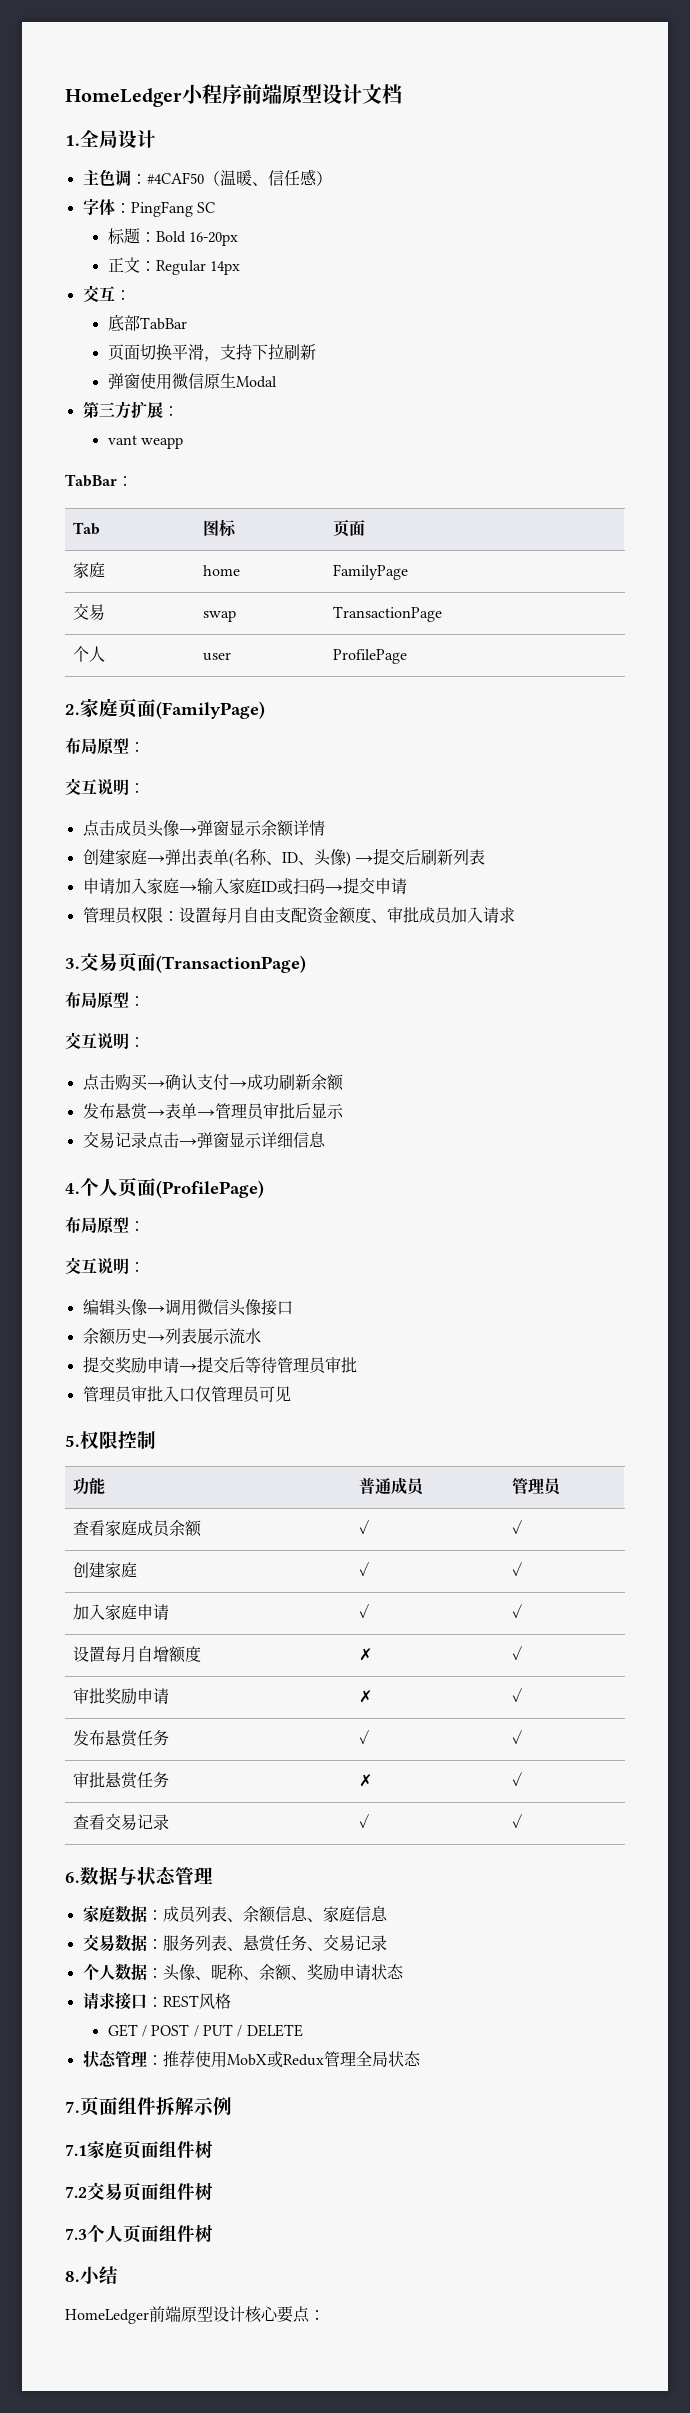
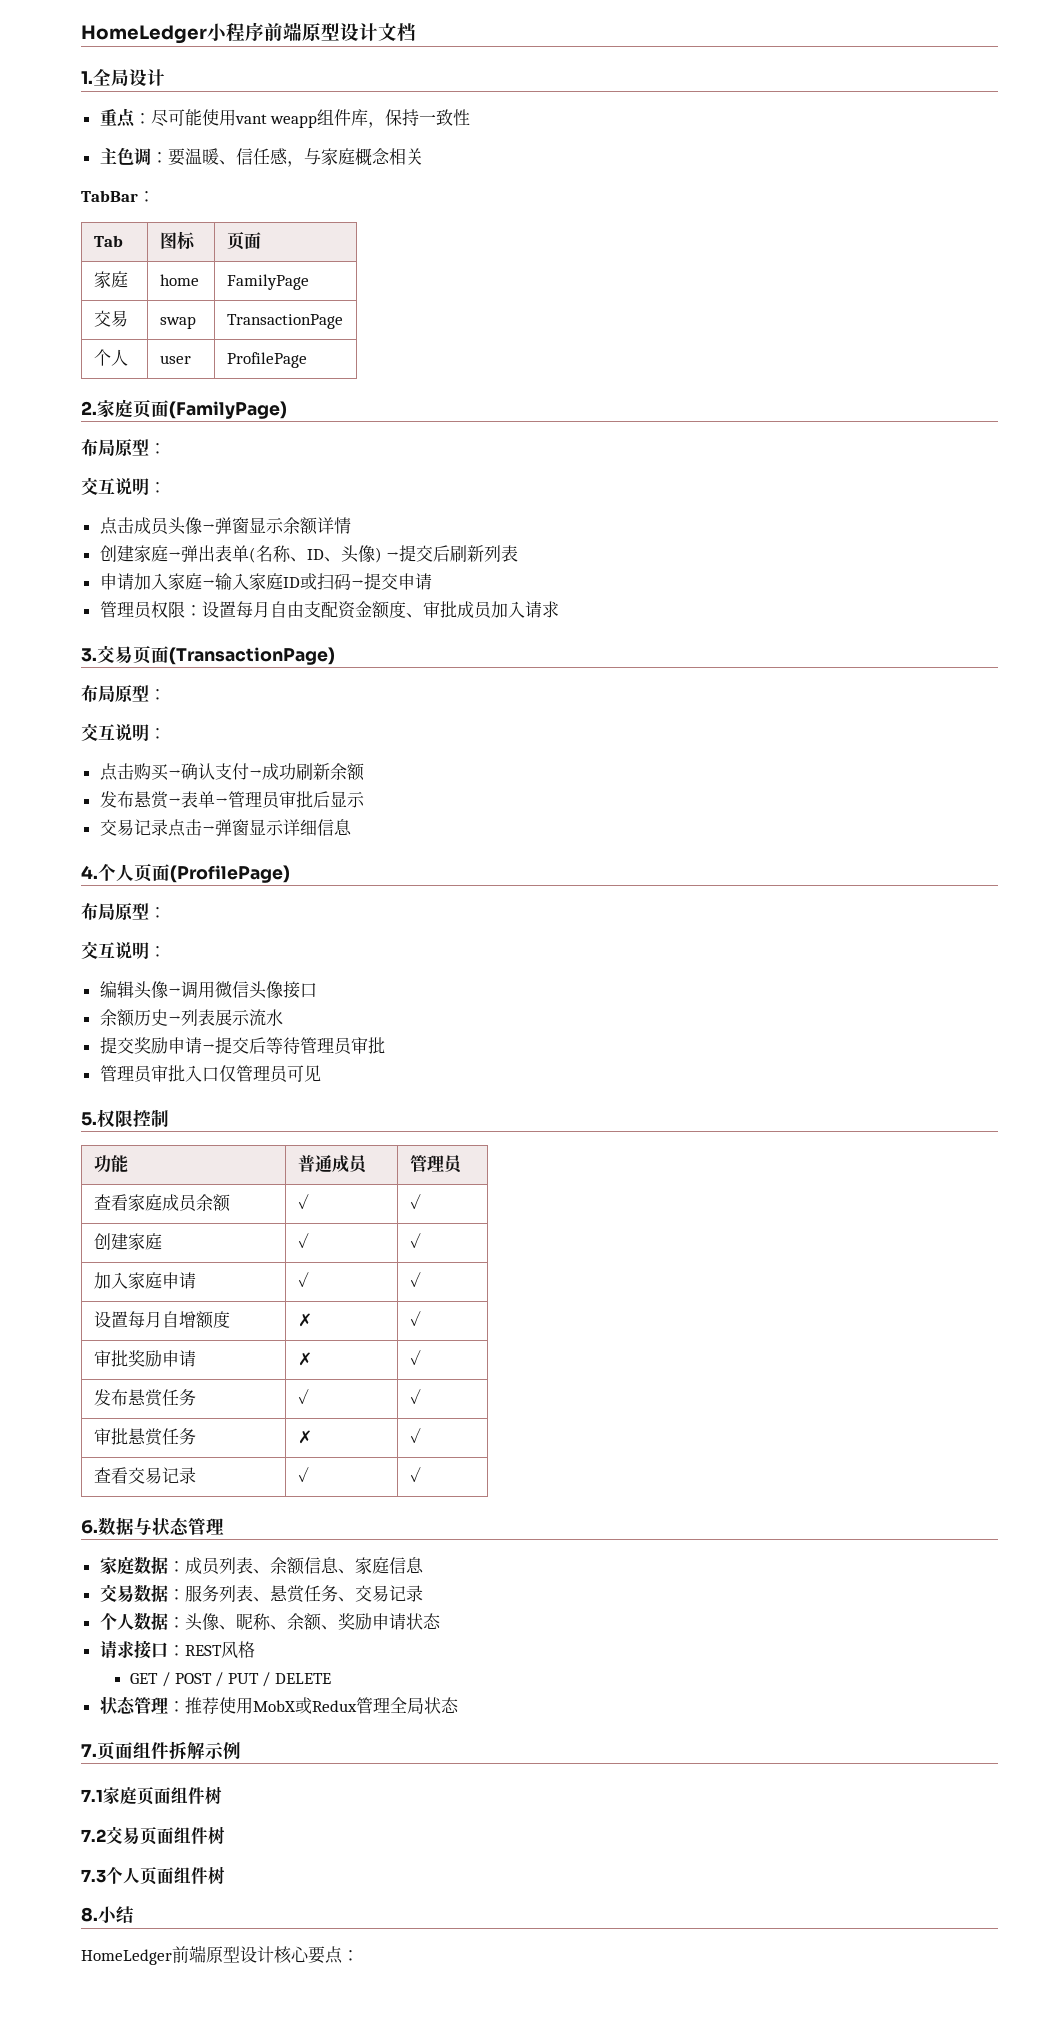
(156, 139) none -> [99,108,471,128] // 重点：尽可能使用vant weapp组件库，保持一致性
[146,171,220,186] #4CAF50（ -> [167,148,185,166] 要
[315,171,332,186] [82,199,215,217] [107,228,238,246] [107,257,240,275] [82,285,131,302] [107,314,187,331] [107,344,316,362] [107,373,277,390] [82,401,179,419] [107,435,183,449] ） // 字体：PingFang SC // 标题：Bold 16-20px // 正文：Regular 14px // 交互： // 底部TabBar // 页面切换平滑，支持下拉刷新 // 弹窗使用微信原生Modal // 第三方扩展： // vant weapp -> [286,148,423,167] ，与家庭概念相关

